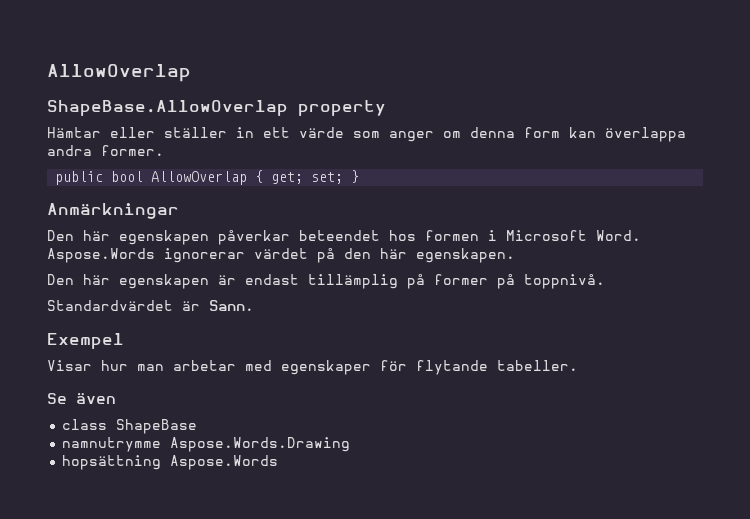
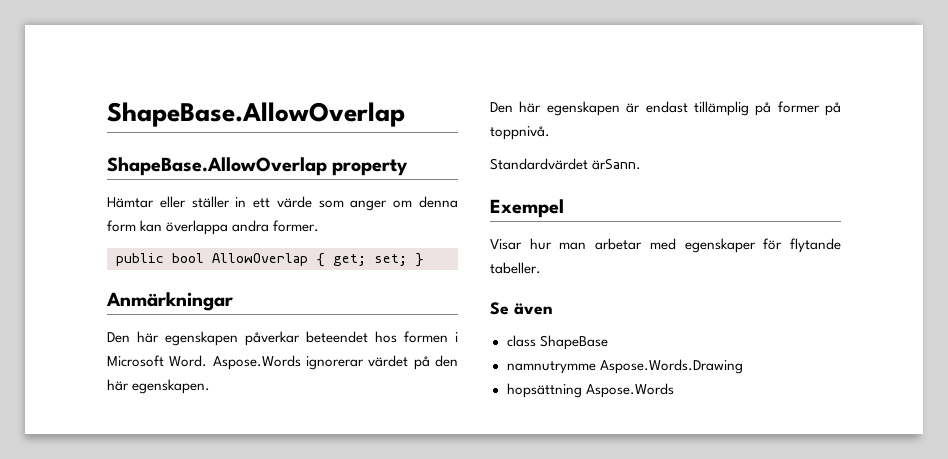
[47,64,191,82] AllowOverlap -> [107,102,405,127] ShapeBase.AllowOverlap
[182,300,254,311] är Sann. -> [592,159,642,170] ärSann.

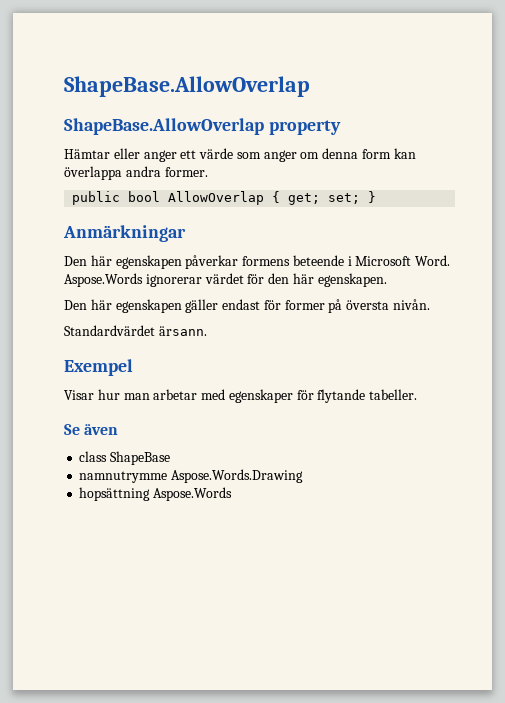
[191,196,247,208] ställer in -> [143,150,177,162] anger
[306,331,448,343] beteendet hos formen -> [242,255,344,266] formens beteende
[413,356,430,370] på -> [247,274,265,284] för
[626,101,841,116] [490,126,550,140] är endast tillämplig på former på toppnivå. -> [185,299,431,313] gäller endast för former på översta nivån.
[592,159,642,170] ärSann. -> [158,326,207,336] ärsann.

